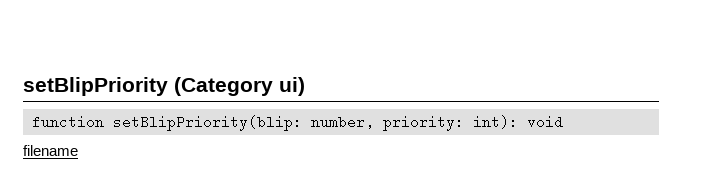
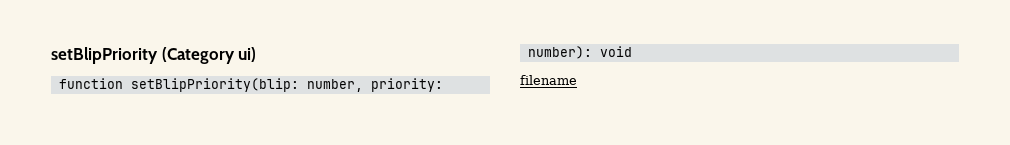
[473,115,518,129] int): -> [527,46,592,59] number):

